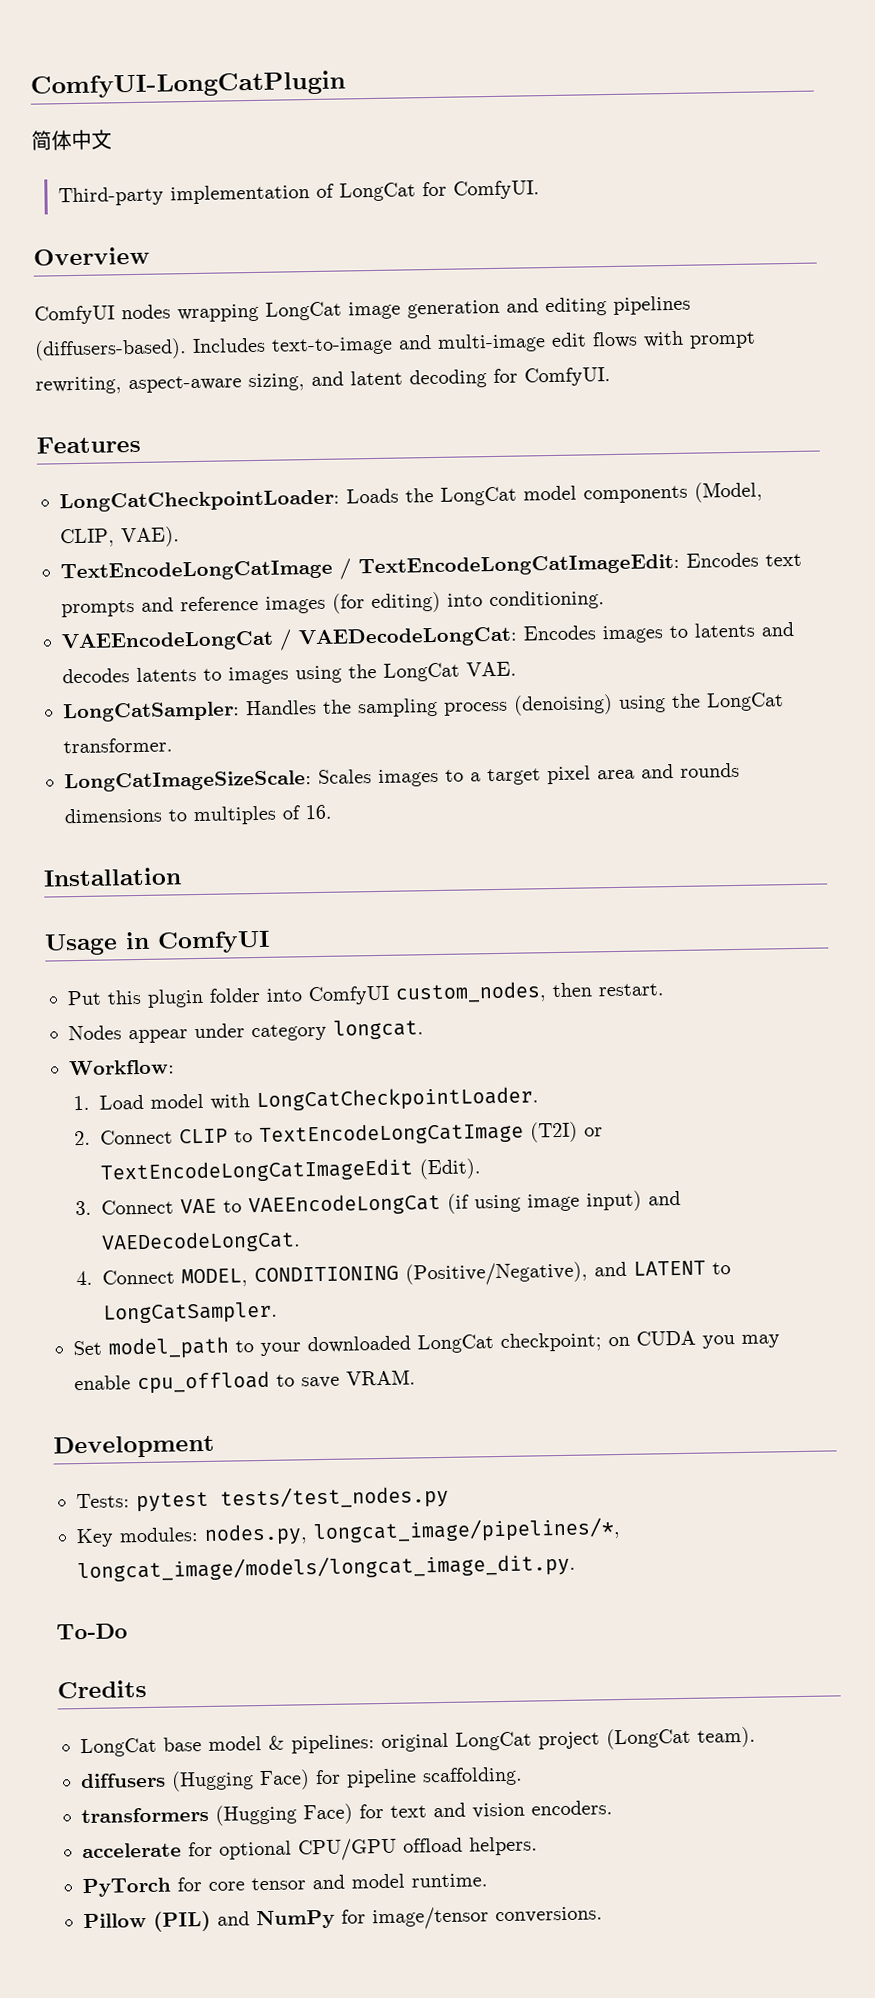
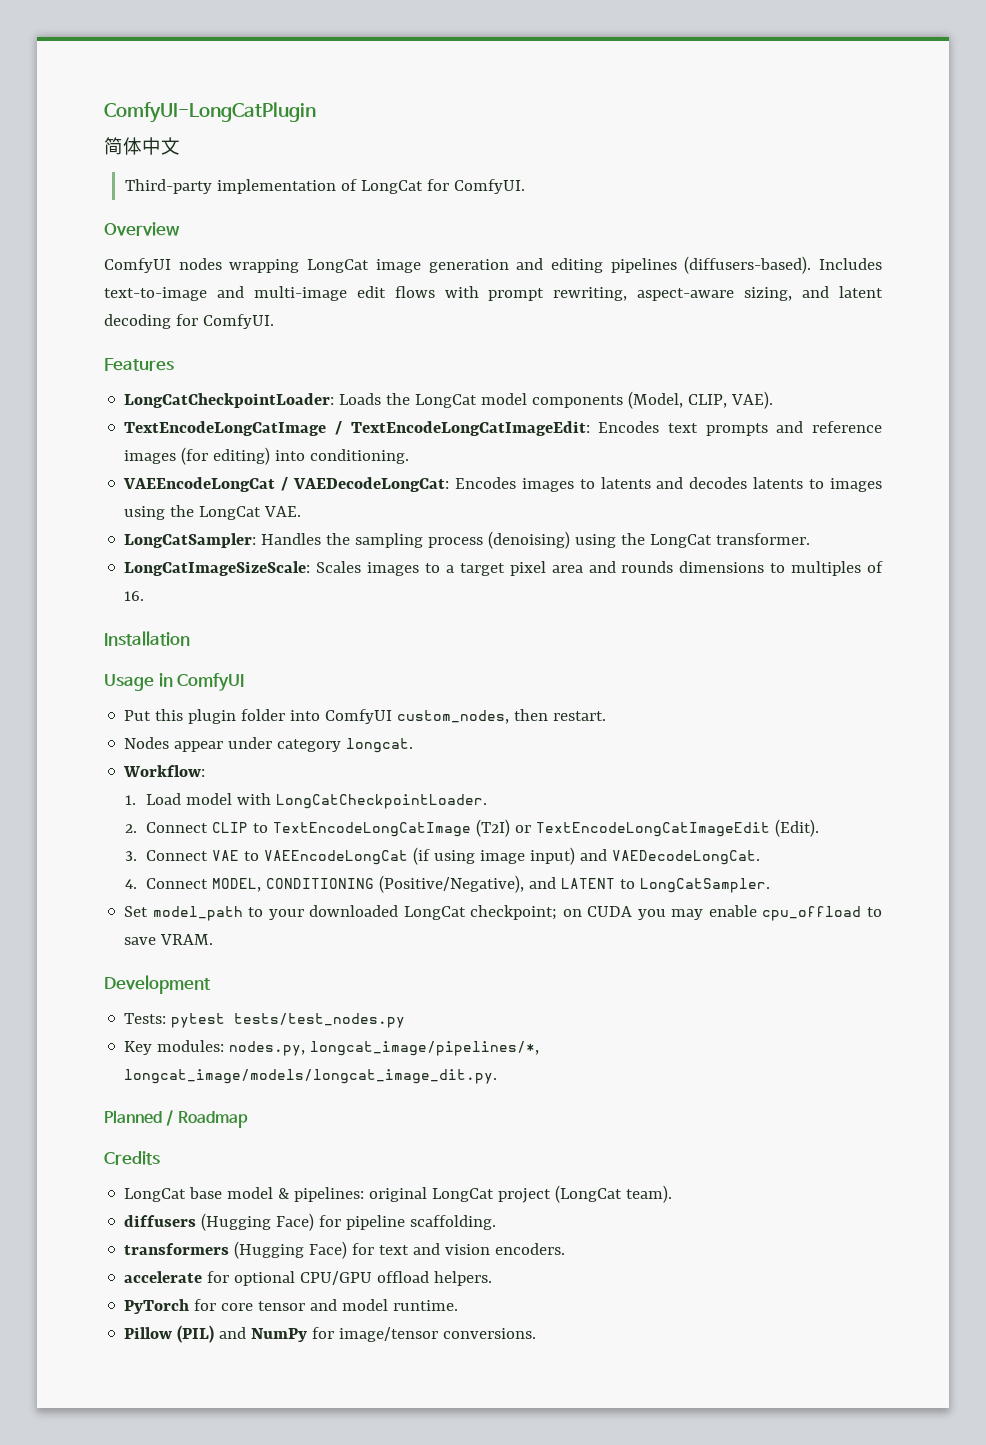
[56,1623,128,1640] To-Do -> [104,1110,248,1128] Planned / Roadmap

